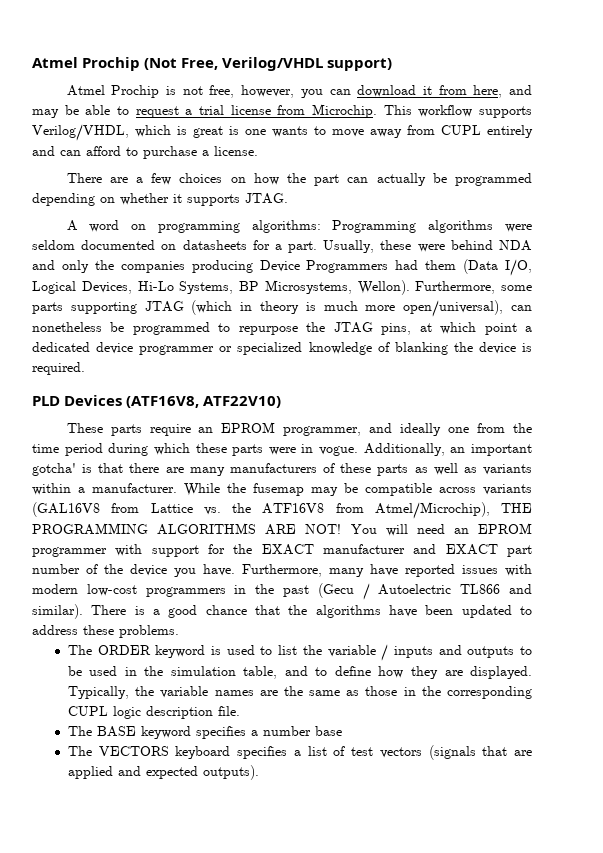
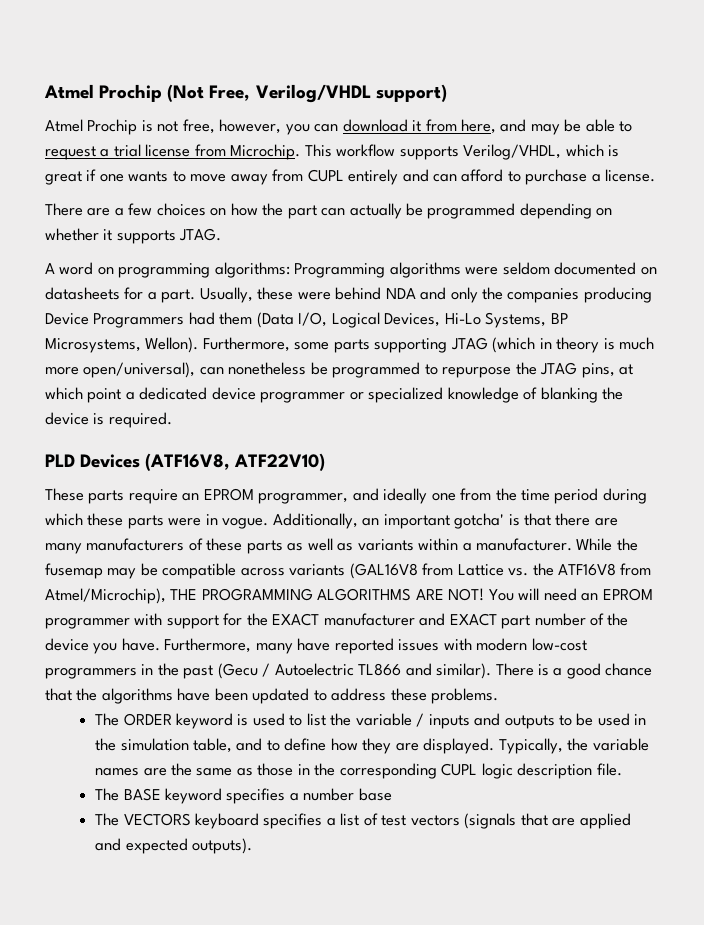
[229,126,239,135] is -> [86,169,97,181] if

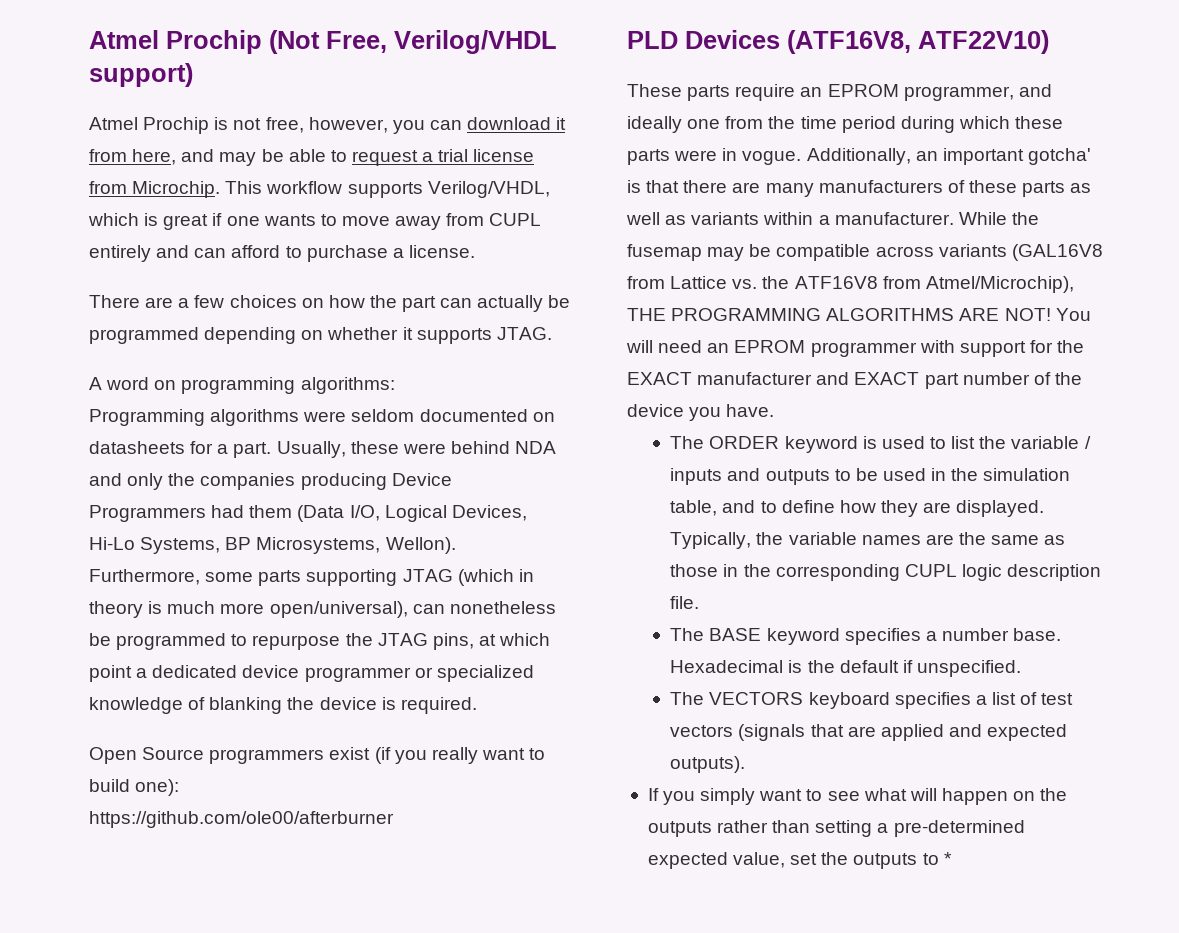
(290, 270) none -> (395, 385) //
(172, 420) none -> [89,747,546,764] [89,779,180,796] [89,811,394,828] // Open Source programmers exist (if you really want to build one): // https://github.com/ole00/afterburner
[164,638,587,654] [45,663,653,679] [45,688,499,704] Furthermore, many have reported issues with modern low-cost programmers in the past (Gecu / Autoelectric TL866 and similar). There is a good chance that the algorithms have been updated to address these problems. -> (775, 410) none
[358,788,392,801] base -> [1013,628,1062,641] [670,660,1021,677] base. Hexadecimal is the default if unspecified.
(252, 846) none -> [647,788,1068,805] [647,820,1025,837] [647,852,952,869] // If you simply want to see what will happen on the outputs rather than setting a pre-determined expected value, set the outputs to *

